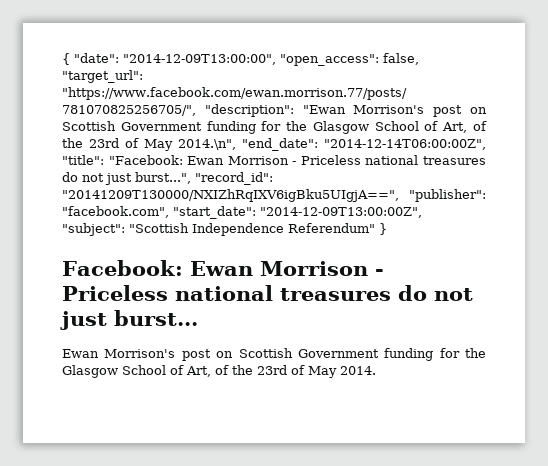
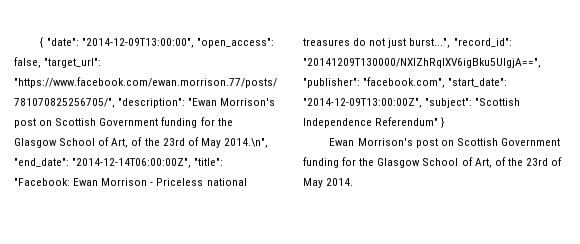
[62,260,384,276] [62,285,473,301] [60,310,198,330] // Facebook: Ewan Morrison - Priceless national treasures do not just burst... -> (445, 122) none

